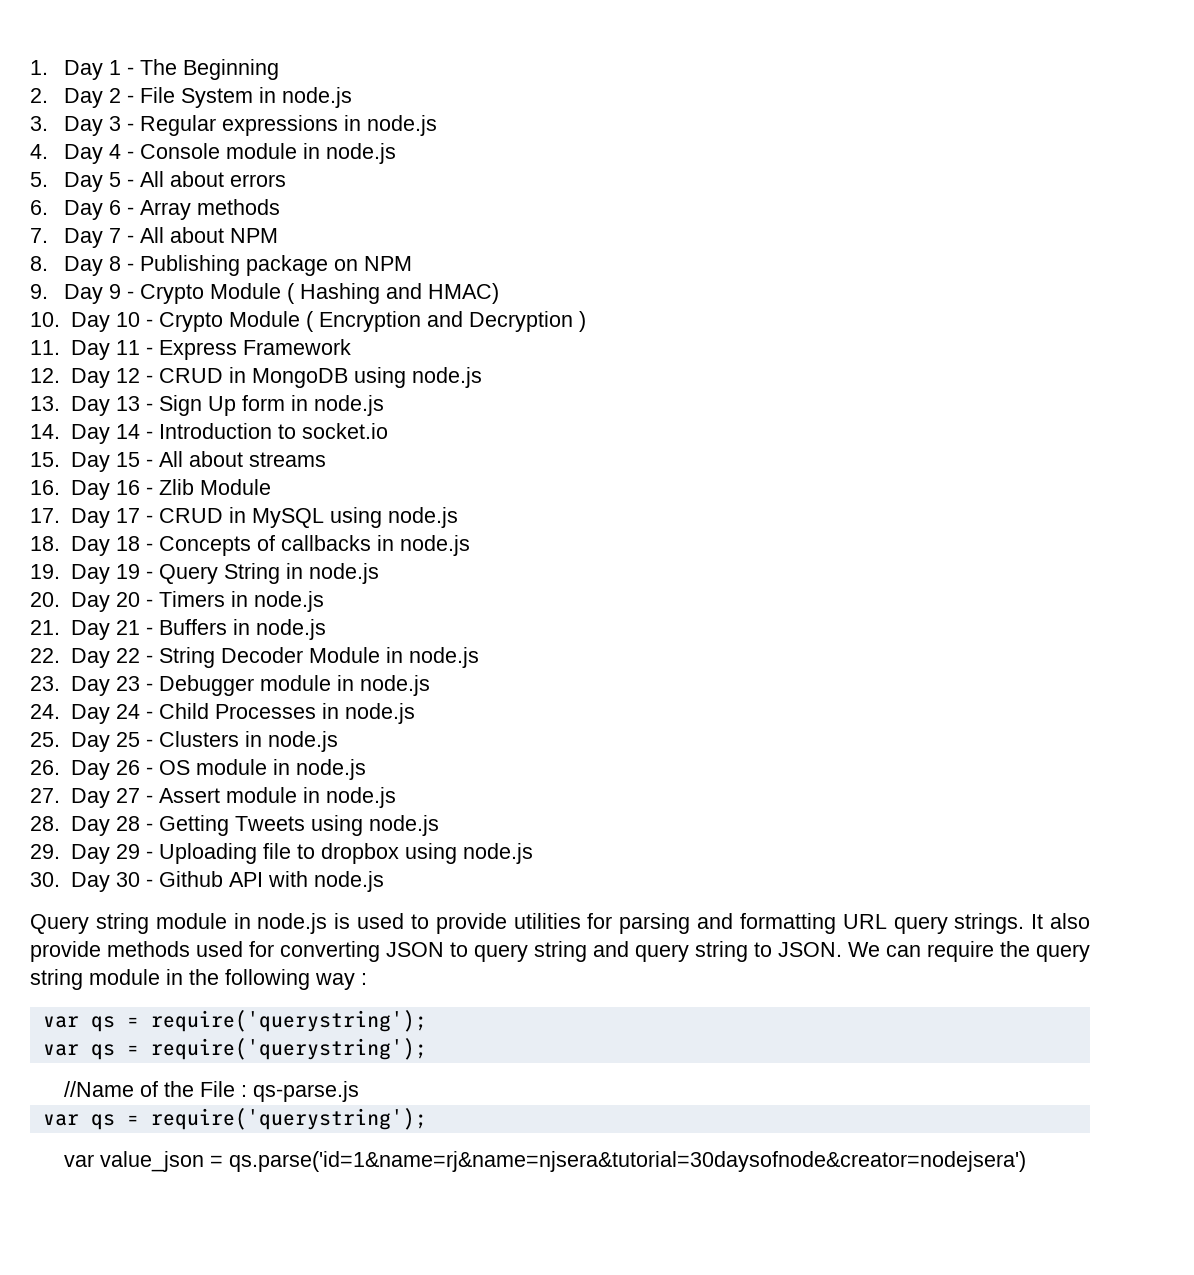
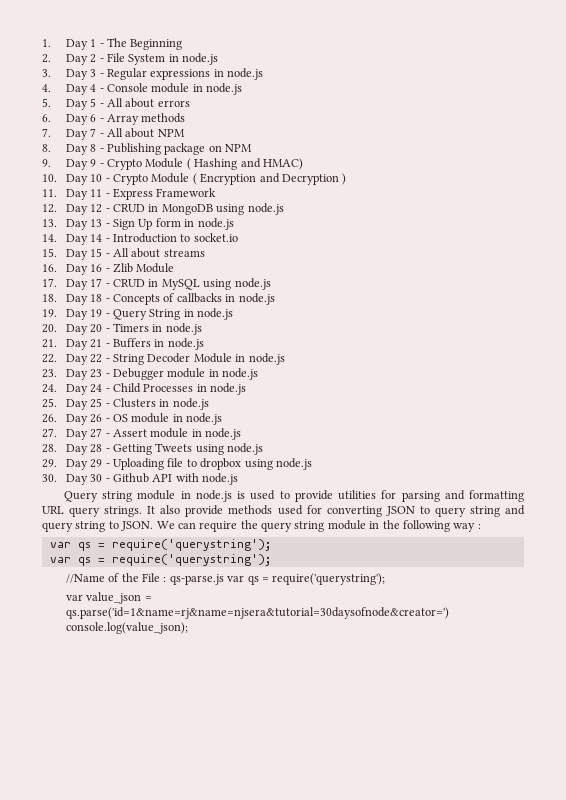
(360, 1091) // -> (224, 579) none
[229,1151,1027,1172] qs.parse('id=1&name=rj&name=njsera&tutorial=30daysofnode&creator=nodejsera') -> [65,607,449,619] [65,622,188,634] qs.parse('id=1&name=rj&name=njsera&tutorial=30daysofnode&creator=') console.log(value_json);

